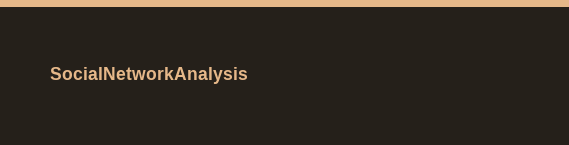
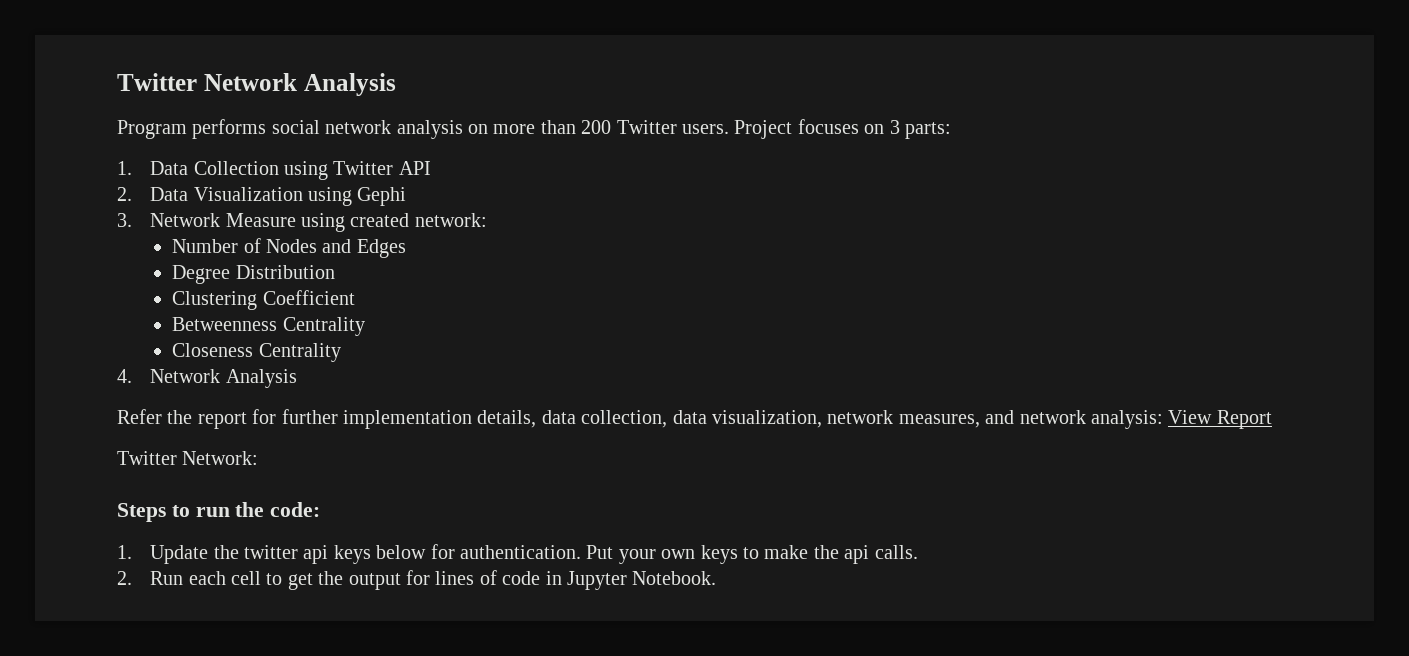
[50,67,248,84] SocialNetworkAnalysis -> [117,73,396,96] [117,119,951,139] [117,161,431,180] [117,187,407,206] [117,213,487,232] [172,238,406,258] [172,265,335,284] [172,290,355,310] [172,317,365,336] [172,343,341,362] [117,369,297,388] [117,409,1272,429] [117,451,259,465] [117,502,321,522] [117,544,918,564] [117,570,717,590] Twitter Network Analysis // Program performs social network analysis on more than 200 Twitter users. Project focuses on 3 parts: // 1. Data Collection using Twitter API // 2. Data Visualization using Gephi // 3. Network Measure using created network: // Number of Nodes and Edges // Degree Distribution // Clustering Coefficient // Betweenness Centrality // Closeness Centrality // 4. Network Analysis // Refer the report for further implementation details, data collection, data visualization, network measures, and network analysis: View Report // Twitter Network: // Steps to run the code: // 1. Update the twitter api keys below for authentication. Put your own keys to make the api calls. // 2. Run each cell to get the output for lines of code in Jupyter Notebook.

